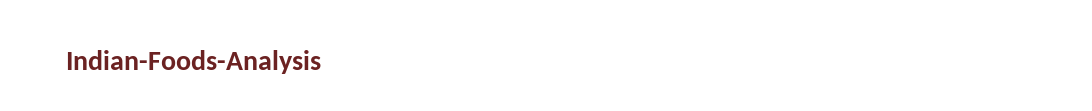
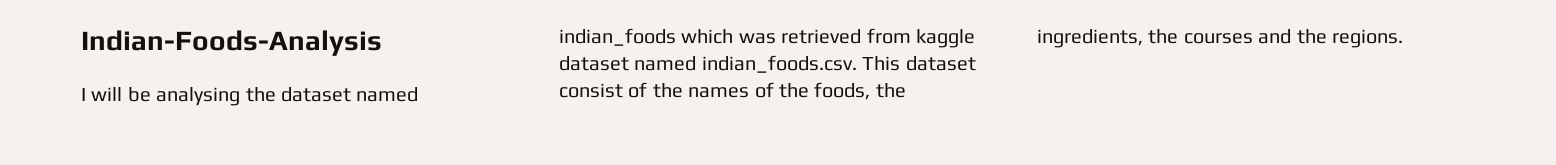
(321, 62) none -> [81,87,419,106] [559,28,975,48] [559,55,976,73] [559,82,906,100] [1037,29,1403,48] // I will be analysing the dataset named indian_foods which was retrieved from kaggle dataset named indian_foods.csv. This dataset consist of the names of the foods, the ingredients, the courses and the regions.

